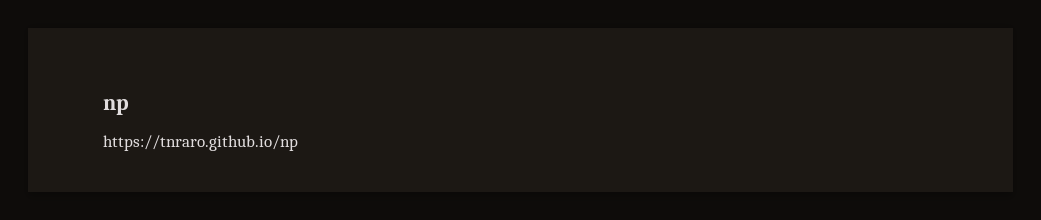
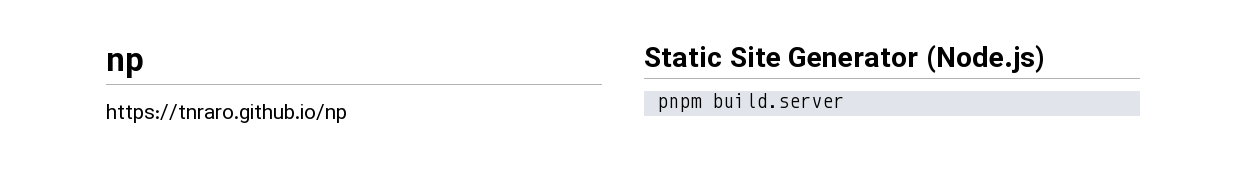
(298, 143) none -> [644,44,1046,73] [656,93,844,112] // Static Site Generator (Node.js) // pnpm build.server

